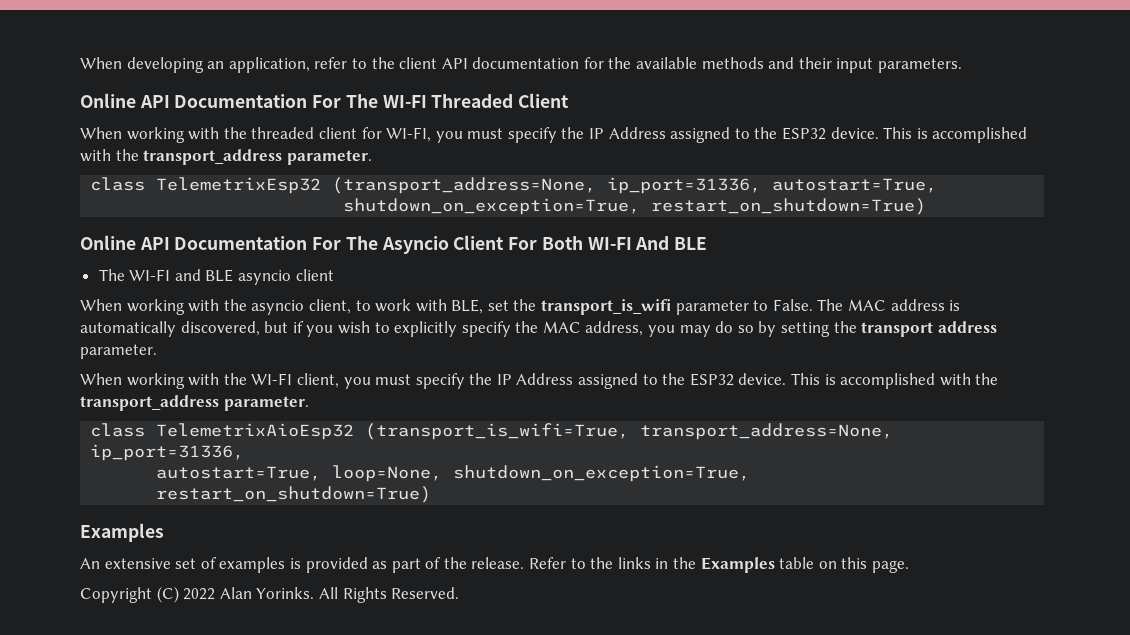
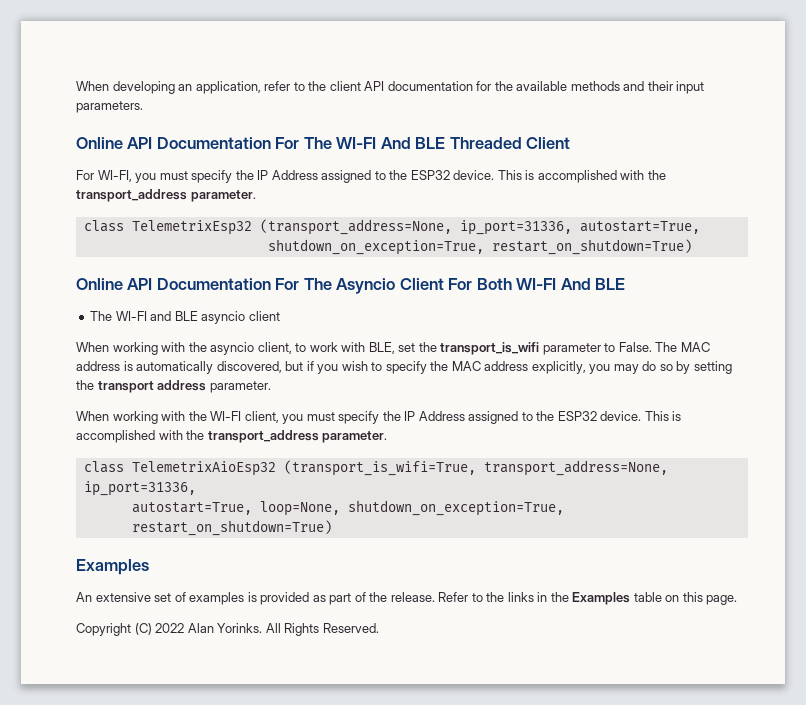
(427, 101) none -> [380,137,446,149] And BLE
[80,127,382,143] When working with the threaded client for -> [76,170,94,180] For
[394,321,458,337] explicitly -> (383, 366) none
[585,321,644,336] address, -> [484,361,586,374] address explicitly,

